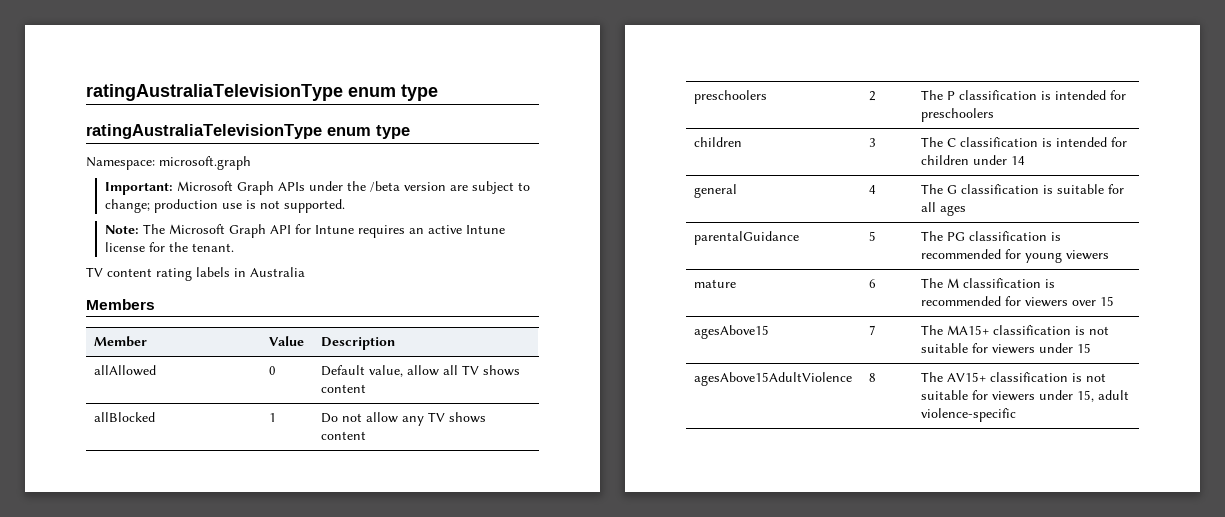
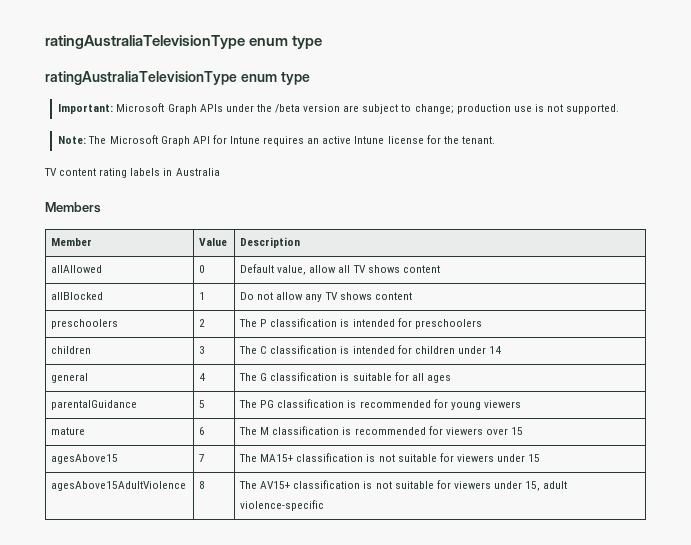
[86,156,251,170] // Namespace: microsoft.graph -> (310, 78) none

